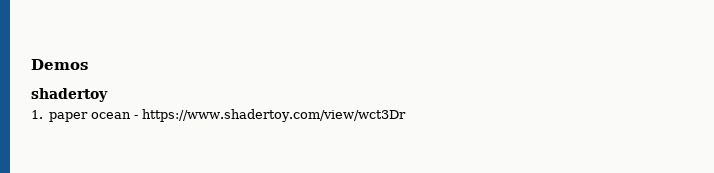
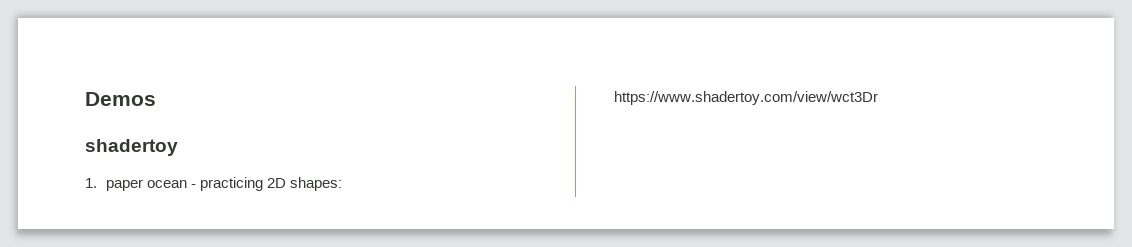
(139, 117) none -> [199,177,342,191] practicing 2D shapes:

